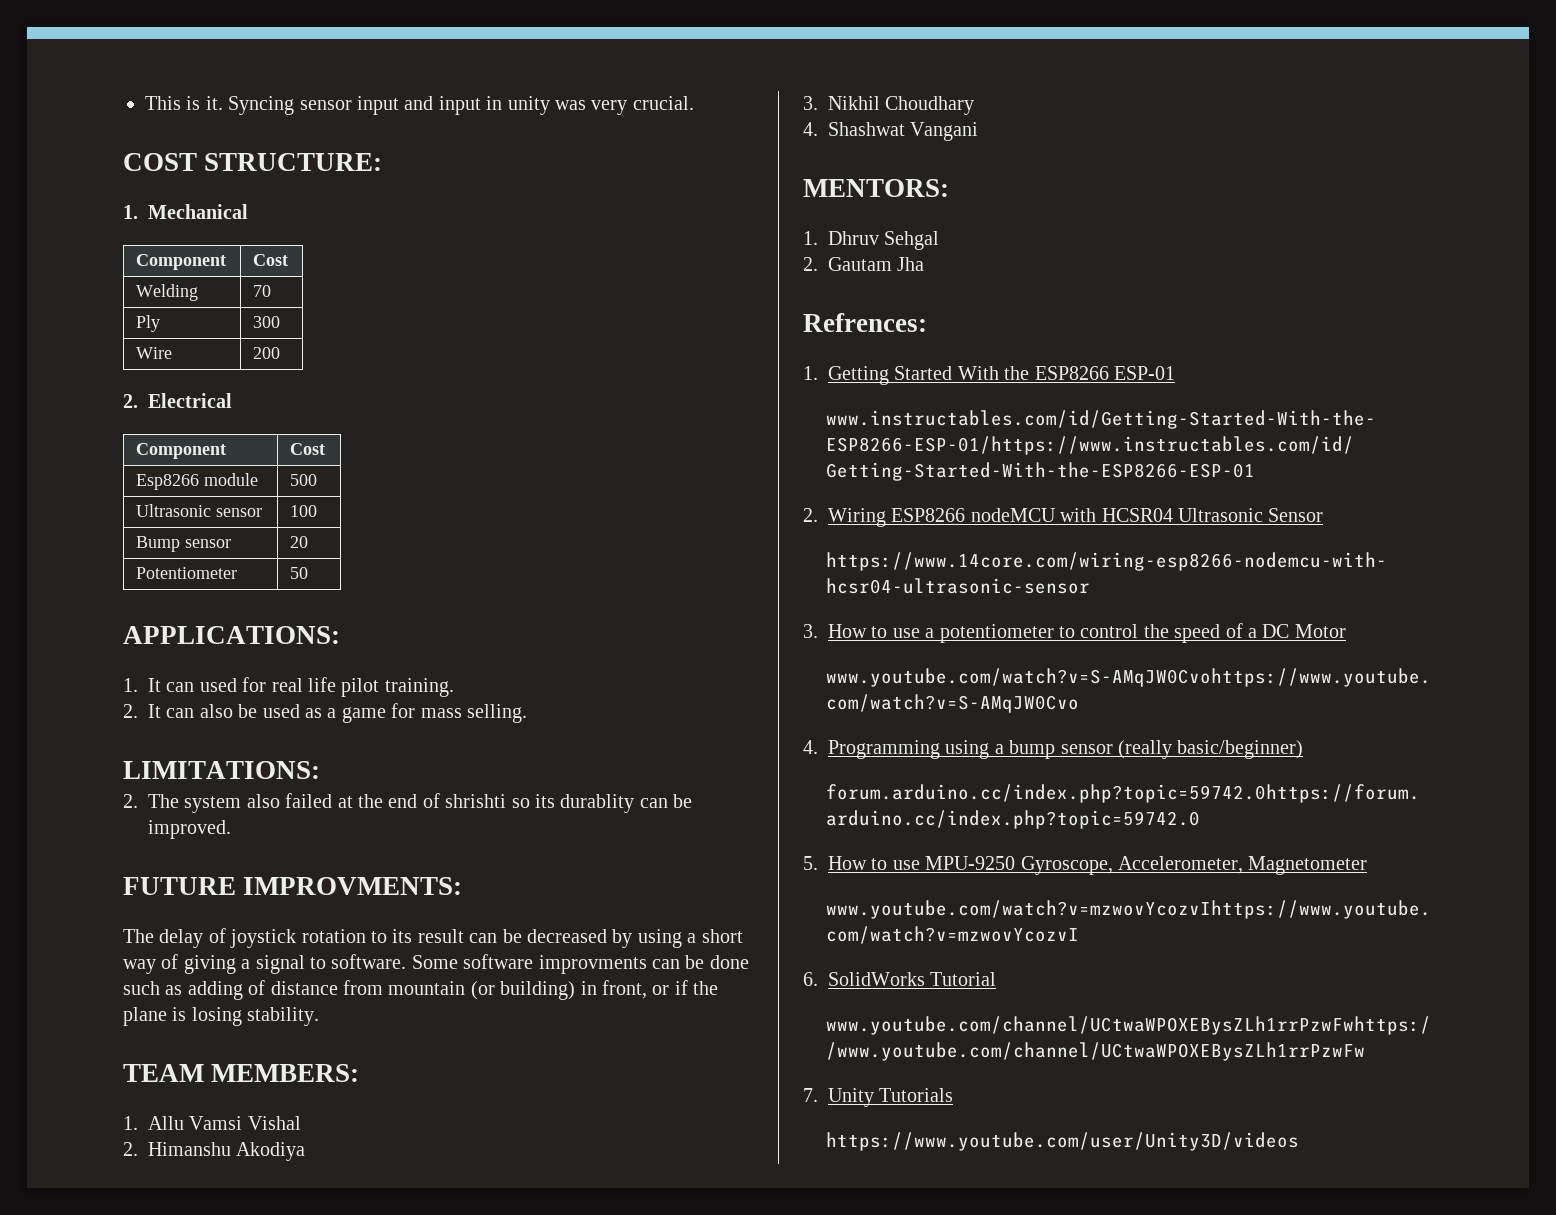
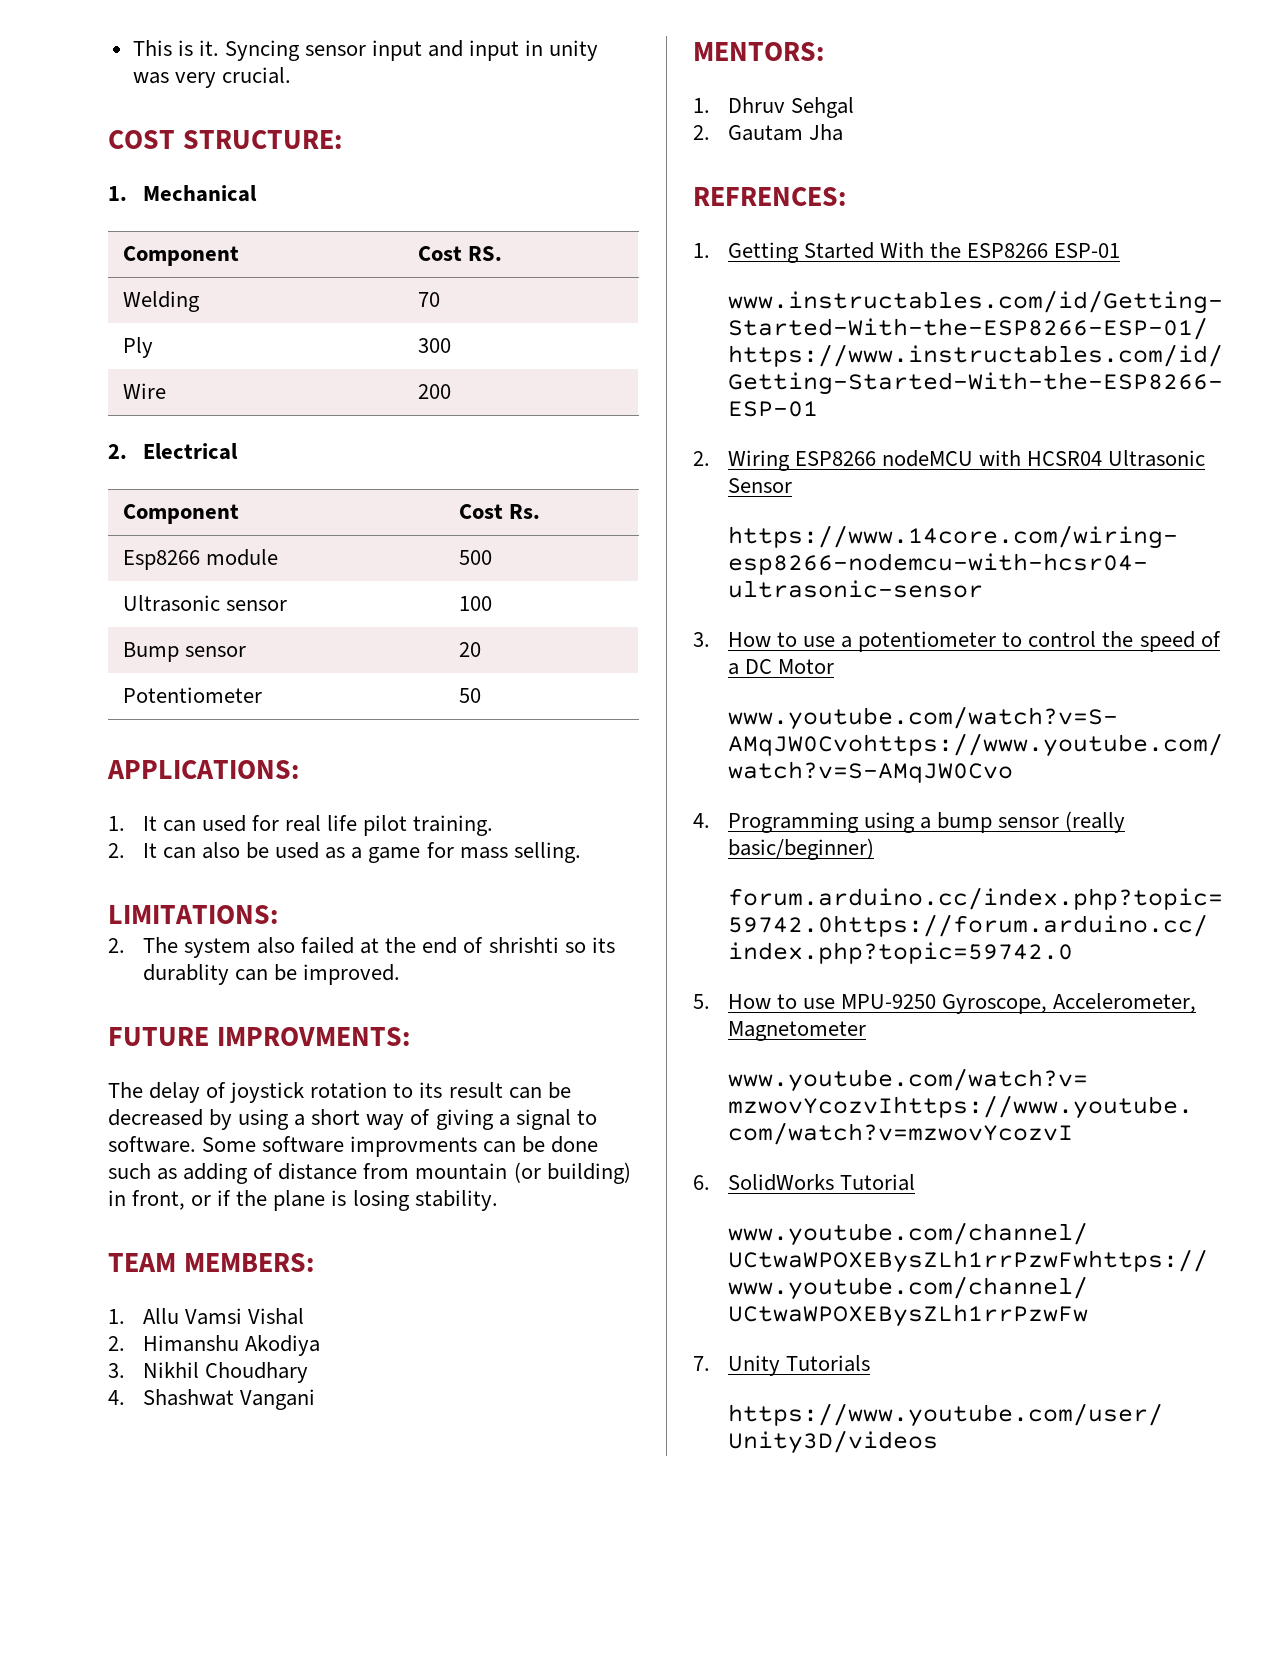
(289, 260) none -> [467,246,502,261] RS.
(326, 449) none -> [508,504,540,519] Rs.
[803,313,927,332] Refrences: -> [693,187,846,206] REFRENCES:

